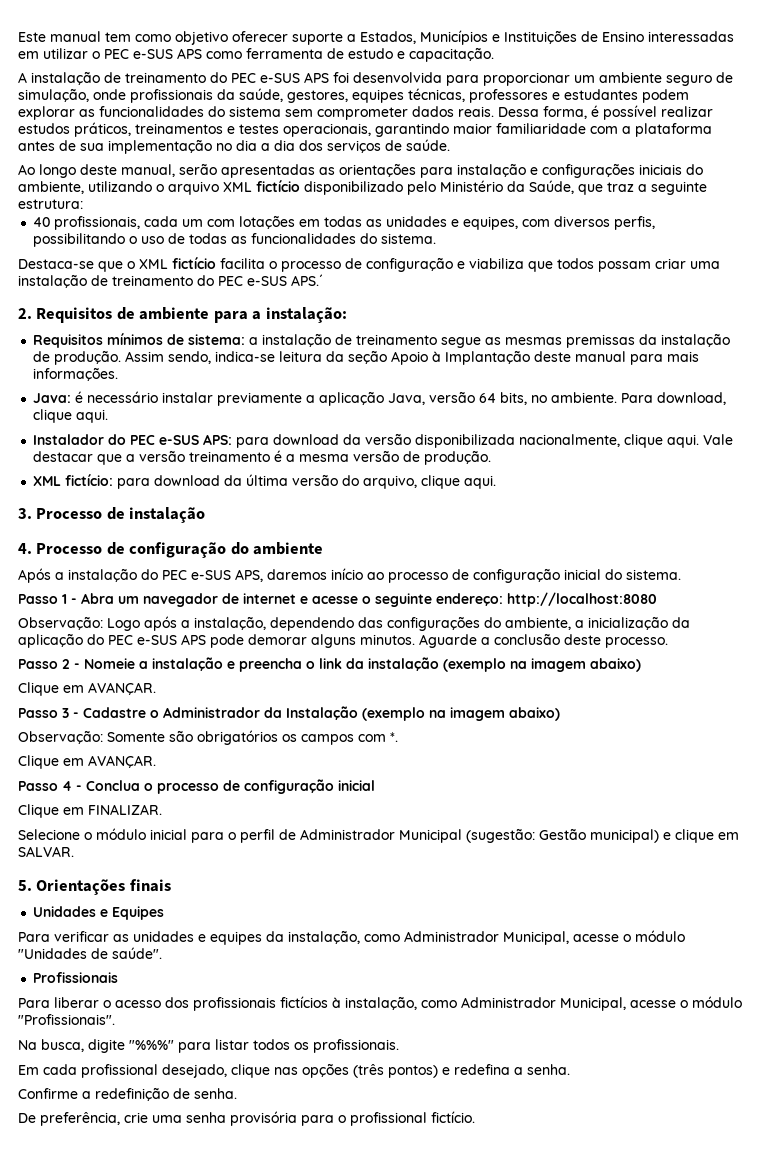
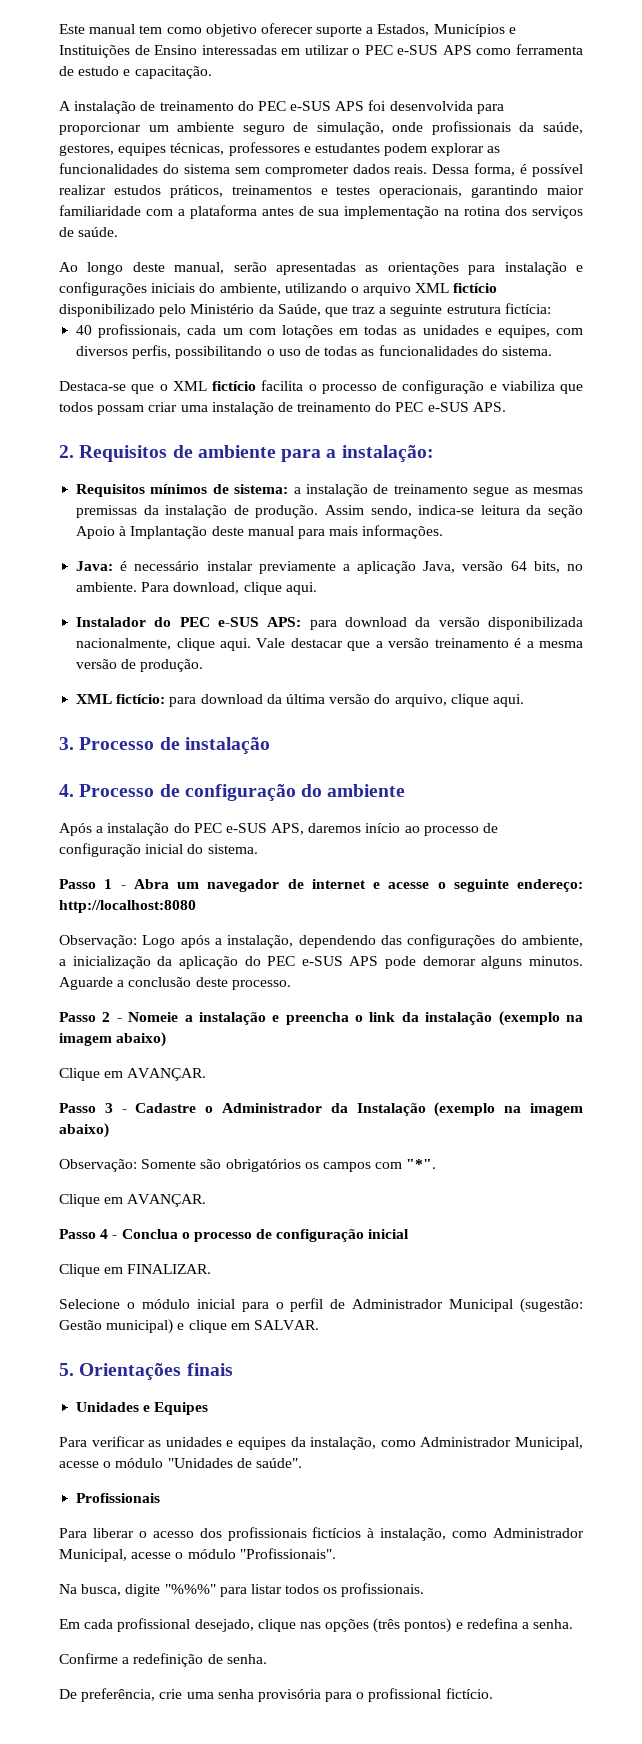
[216,140,295,151] no dia a dia -> [444,206,501,216] na rotina
[18,199,83,209] estrutura: -> [446,303,551,314] estrutura fictícia:
[291,274,323,286] APS.´ -> [472,402,506,412] APS.
[390,732,398,742] *. -> [406,1159,437,1169] "*".

